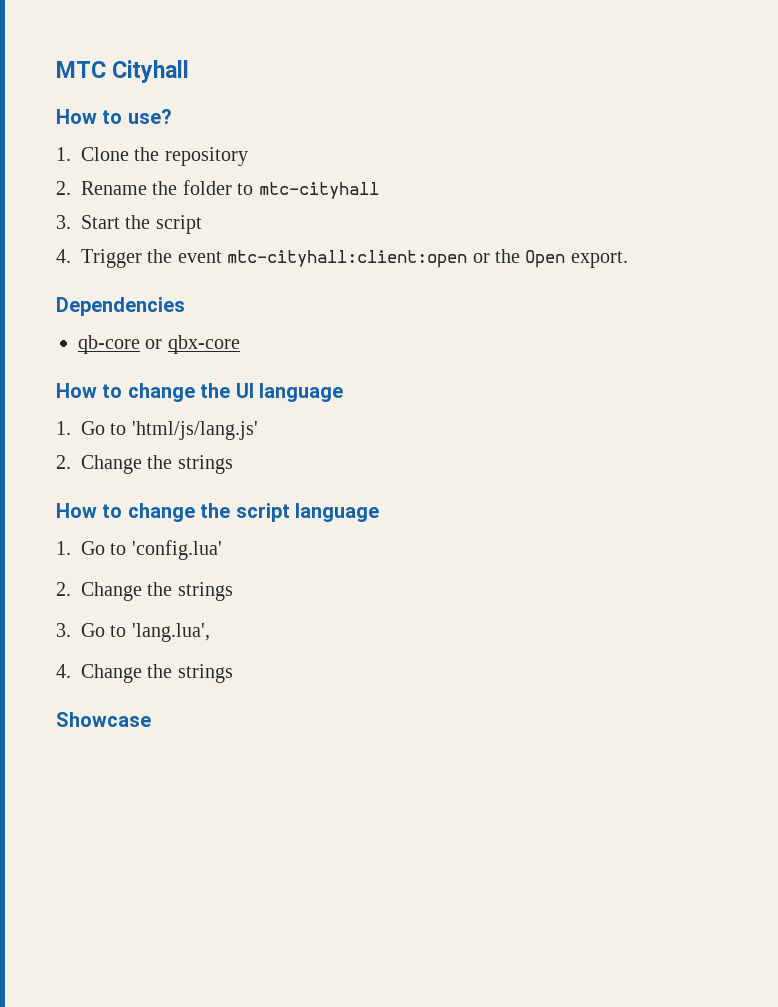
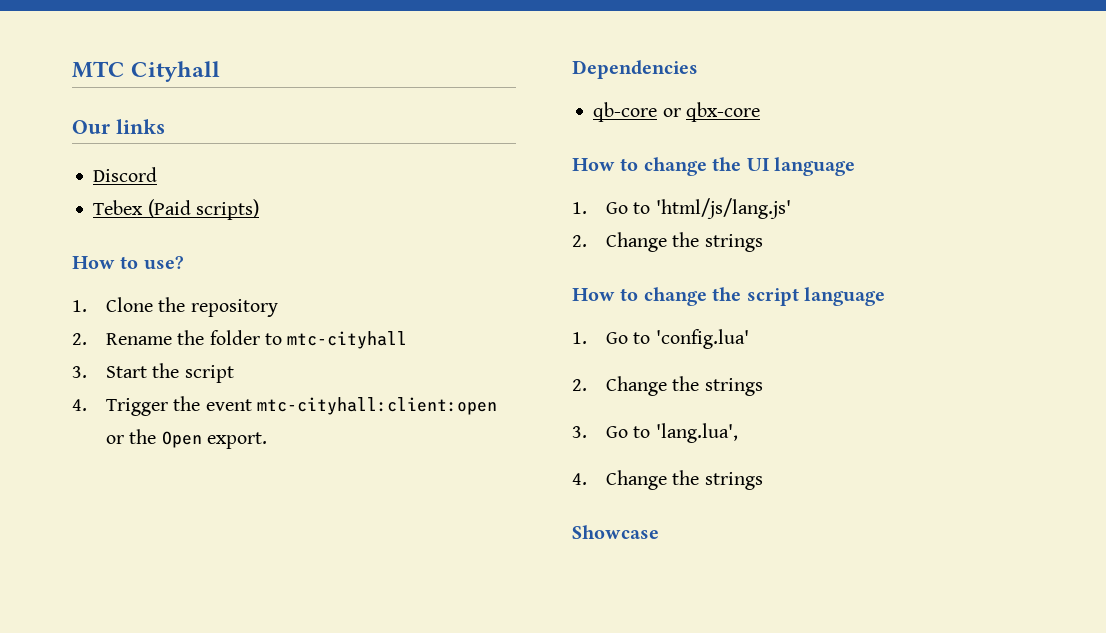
(190, 71) none -> [72,119,165,134] [93,167,158,182] [93,199,259,220] // Our links // Discord // Tebex (Paid scripts)

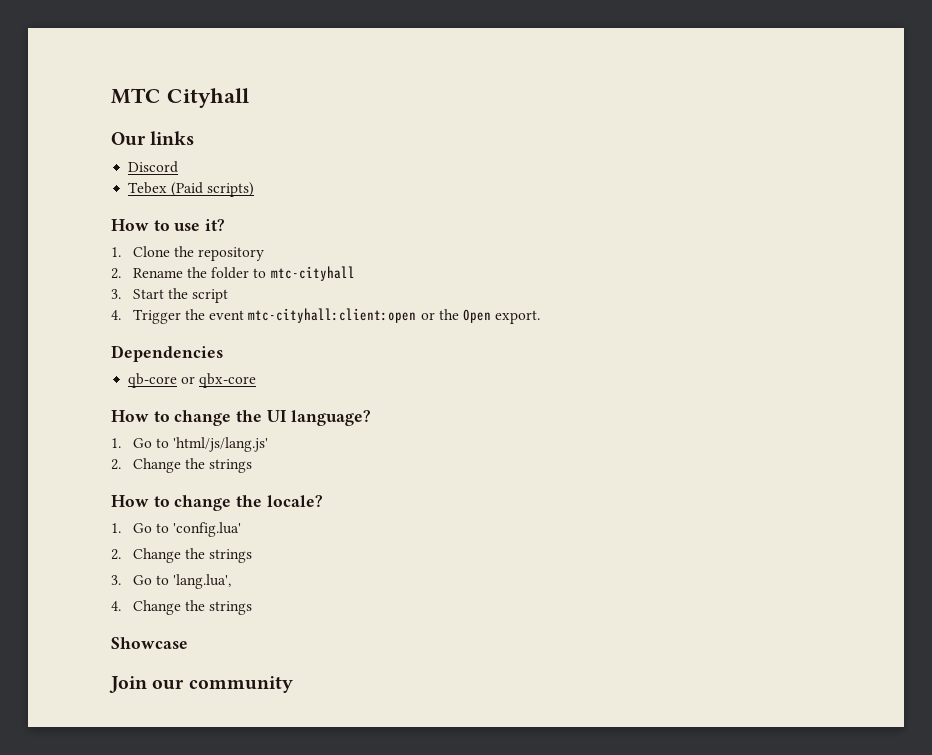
[143,256,184,270] use? -> [174,219,226,231] use it?
[774,157,855,176] language -> [290,410,371,426] language?
[746,287,885,306] script language -> [266,495,323,507] locale?
(659, 532) none -> [109,676,293,693] // Join our community

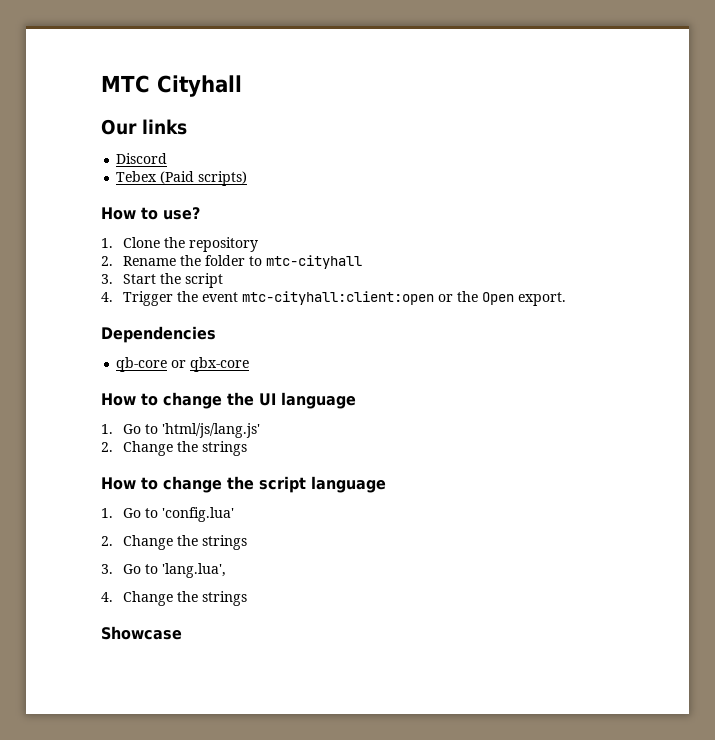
[174,219,226,231] use it? -> [163,207,200,220] use?
[290,410,371,426] language? -> [281,392,356,409] language
[266,495,323,507] locale? -> [259,476,386,493] script language
[109,676,293,693] // Join our community -> (182, 633) none

